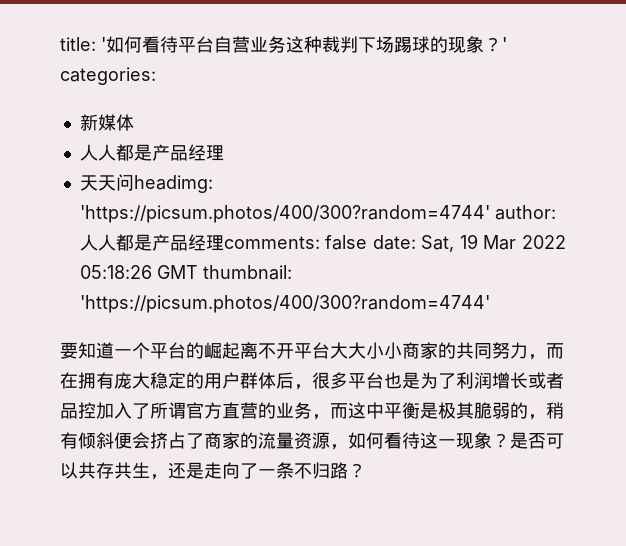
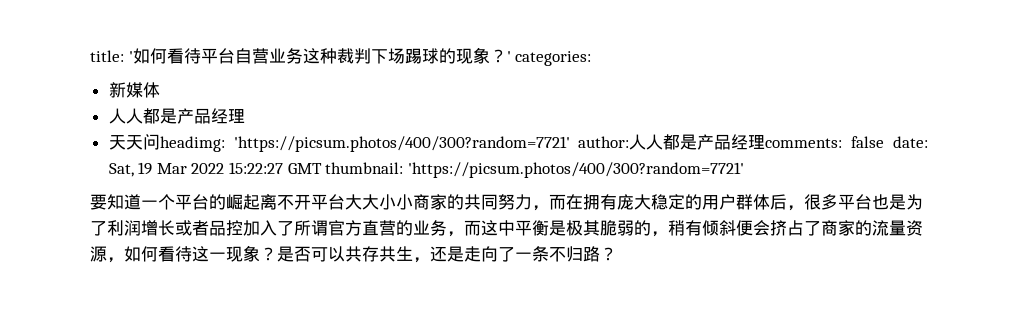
[79,205,490,223] 'https://picsum.photos/400/300?random=4744' -> [233,136,570,152] 'https://picsum.photos/400/300?random=7721'
[79,265,152,279] 05:18:26 -> [229,162,284,174] 15:22:27
[79,295,490,313] 'https://picsum.photos/400/300?random=4744' -> [407,162,744,178] 'https://picsum.photos/400/300?random=7721'

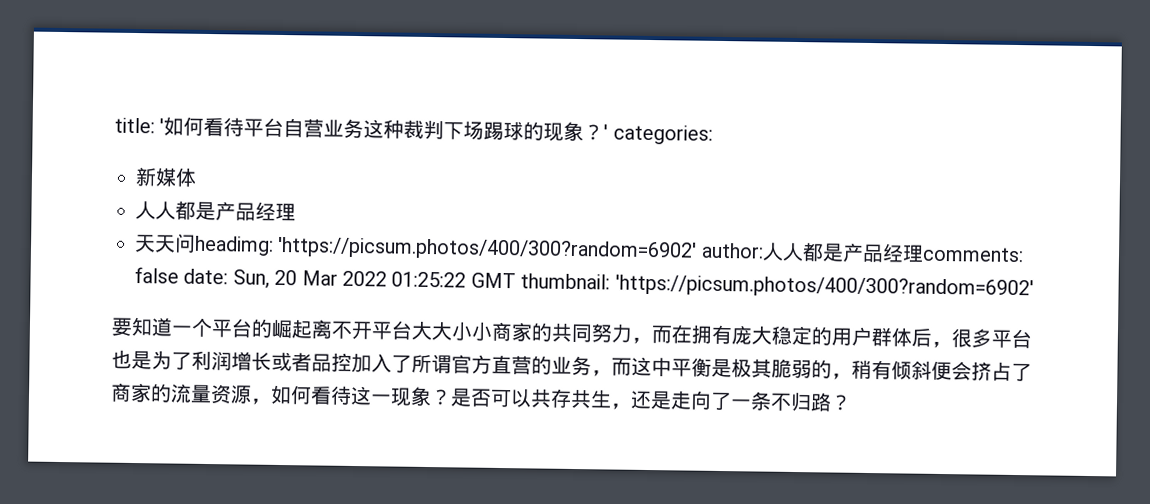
[233,136,570,152] 'https://picsum.photos/400/300?random=7721' -> [277,236,698,262] 'https://picsum.photos/400/300?random=6902'
[108,162,153,177] Sat, 19 -> [232,269,298,289] Sun, 20
[229,162,284,174] 15:22:27 -> [391,271,467,288] 01:25:22
[407,162,744,178] 'https://picsum.photos/400/300?random=7721' -> [614,274,1034,300] 'https://picsum.photos/400/300?random=6902'

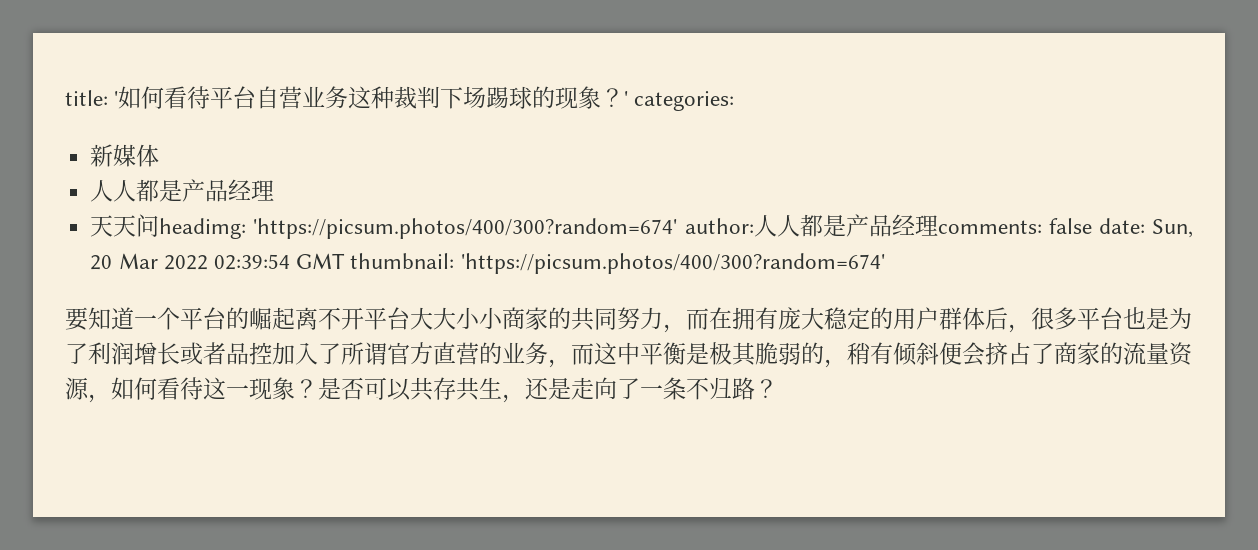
[277,236,698,262] 'https://picsum.photos/400/300?random=6902' -> [253,218,678,239] 'https://picsum.photos/400/300?random=674'
[391,271,467,288] 01:25:22 -> [213,254,290,270] 02:39:54
[614,274,1034,300] 'https://picsum.photos/400/300?random=6902' -> [460,253,885,274] 'https://picsum.photos/400/300?random=674'

